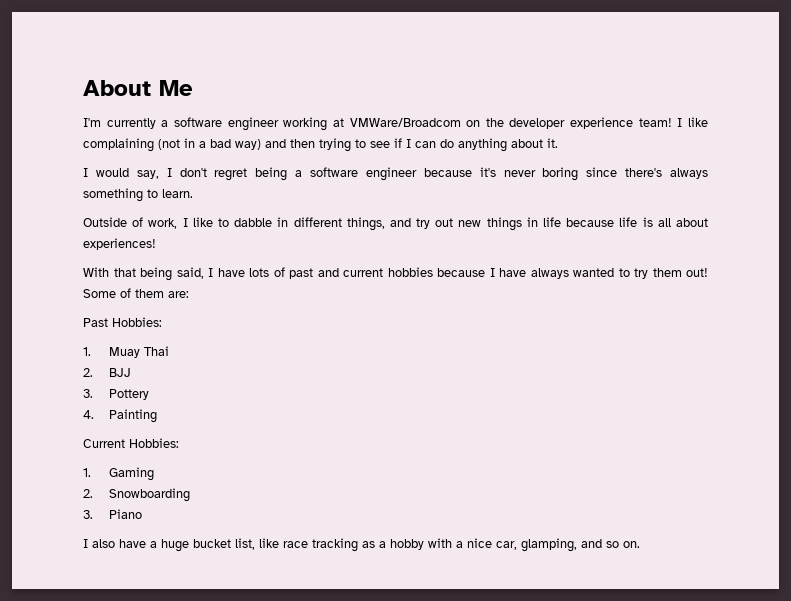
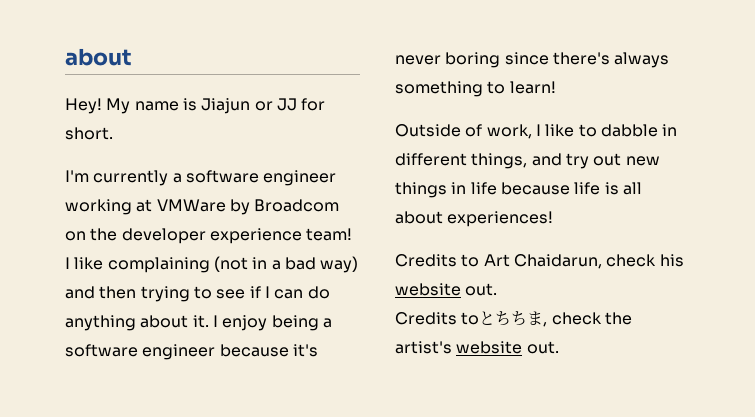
[83,80,193,96] About Me -> [65,48,132,66] [65,98,326,114] [65,127,113,140] about // Hey! My name is Jiajun or JJ for short.
[349,118,461,127] VMWare/Broadcom -> [156,199,340,215] VMWare by Broadcom
[83,168,248,181] // I would say, I don't regret -> [212,315,268,331] I enjoy
[162,189,193,198] learn. -> [509,81,556,94] learn!
[83,267,708,281] [83,288,189,298] [83,317,162,327] [83,346,169,358] [83,368,131,377] [83,389,149,400] [83,409,157,423] [83,438,179,448] [83,467,154,481] [83,488,190,502] [83,509,142,519] [83,538,640,552] With that being said, I have lots of past and current hobbies because I have always wanted to try them out! Some of them are: // Past Hobbies: // 1. Muay Thai // 2. BJJ // 3. Pottery // 4. Painting // Current Hobbies: // 1. Gaming // 2. Snowboarding // 3. Piano // I also have a huge bucket list, like race tracking as a hobby with a nice car, glamping, and so on. -> [395,254,684,269] [395,283,498,296] [395,311,632,327] [395,341,559,354] Credits to Art Chaidarun, check his website out. // Credits toとちちま, check the artist's website out.

